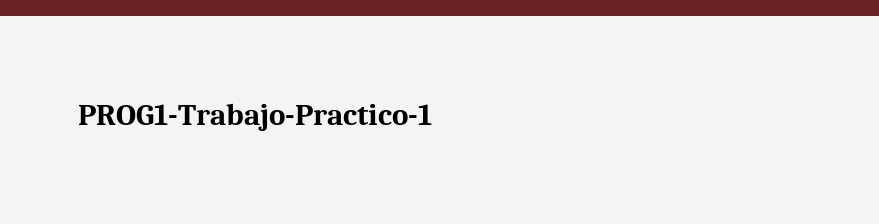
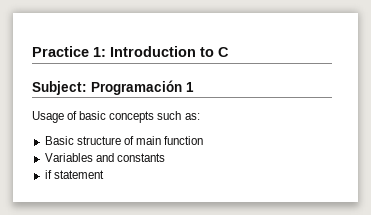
[78,103,432,131] PROG1-Trabajo-Practico-1 -> [32,46,229,57] [32,80,194,95] [32,111,200,123] [44,136,204,145] [44,153,165,162] [44,170,104,179] Practice 1: Introduction to C // Subject: Programación 1 // Usage of basic concepts such as: // Basic structure of main function // Variables and constants // if statement

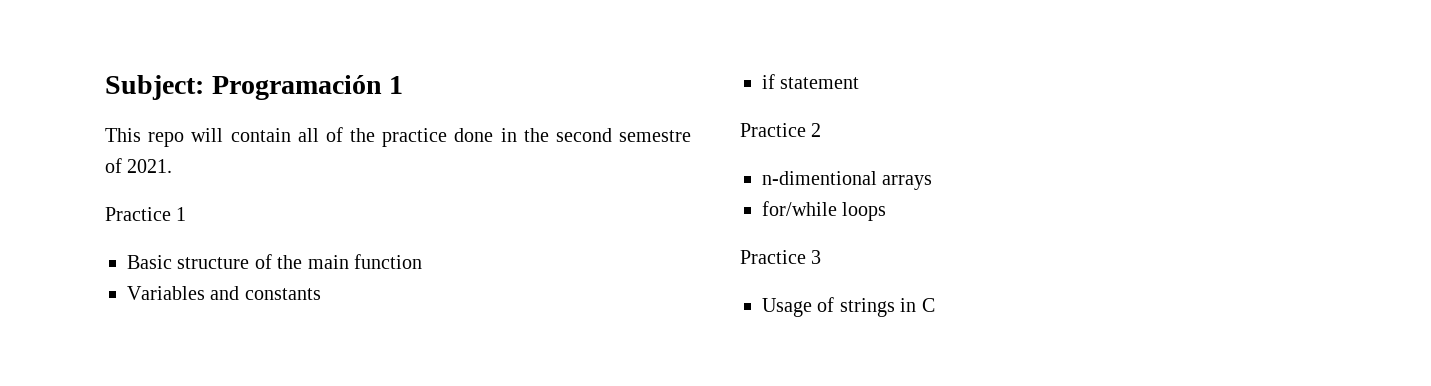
[32,46,229,57] [32,80,194,95] [32,111,200,123] Practice 1: Introduction to C // Subject: Programación 1 // Usage of basic concepts such as: -> [105,75,404,100] [105,127,692,147] [105,158,173,173] [105,207,187,221] Subject: Programación 1 // This repo will contain all of the practice done in the second semestre of 2021. // Practice 1
(134, 140) none -> [277,255,303,269] the
(104, 174) none -> [740,123,822,137] [762,171,933,190] [762,201,887,221] [740,250,822,264] [762,297,935,317] // Practice 2 // n-dimentional arrays // for/while loops // Practice 3 // Usage of strings in C

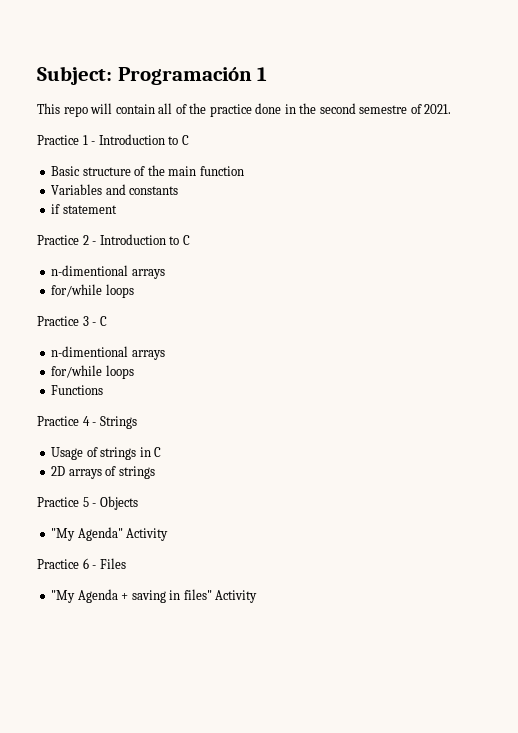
(187, 214) none -> [91,134,189,145] - Introduction to C
(822, 130) none -> [92,234,190,245] - Introduction to C
(822, 257) none -> [92,316,107,326] [51,346,165,360] [51,365,134,379] [51,385,104,395] [37,416,137,429] - C // n-dimentional arrays // for/while loops // Functions // Practice 4 - Strings
(935, 305) none -> [51,466,155,479] [37,496,138,510] [51,527,169,541] [37,558,126,569] [51,589,258,603] // 2D arrays of strings // Practice 5 - Objects // "My Agenda" Activity // Practice 6 - Files // "My Agenda + saving in files" Activity

